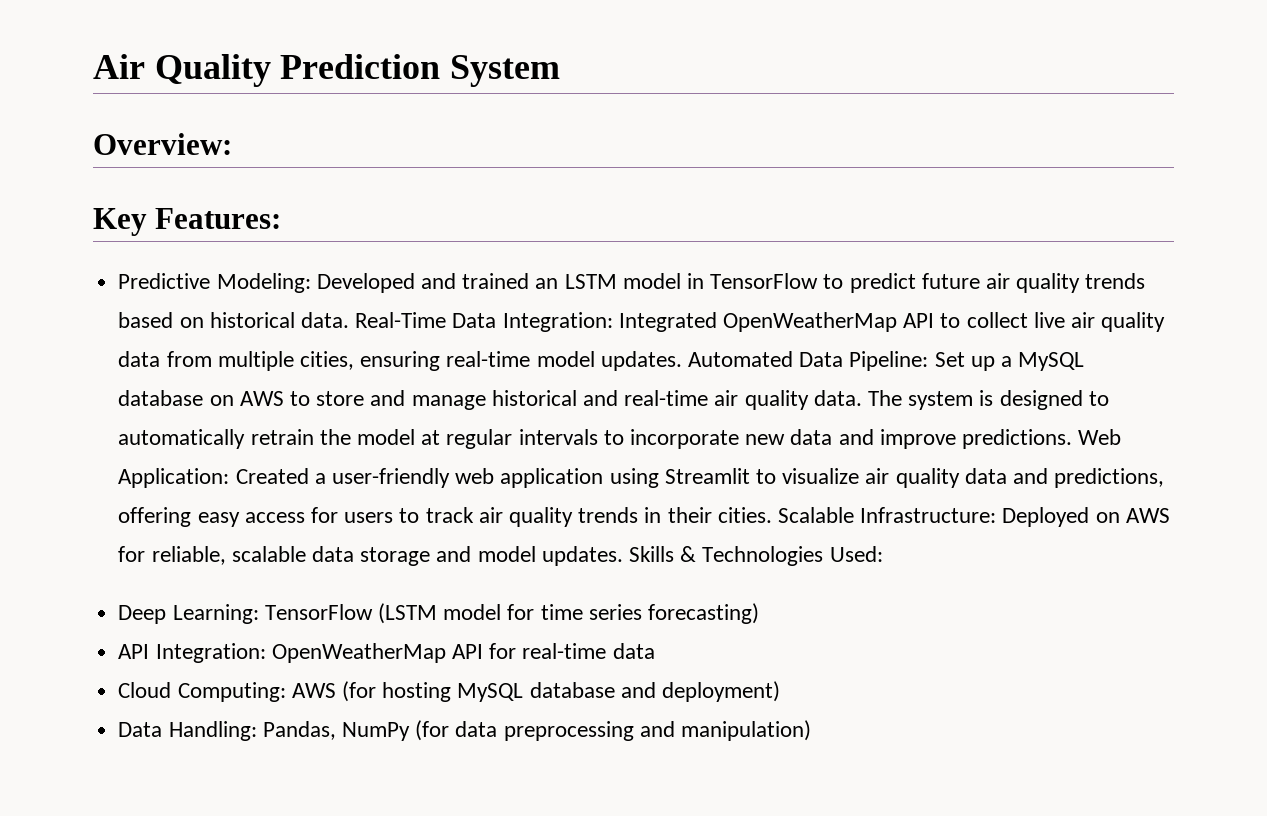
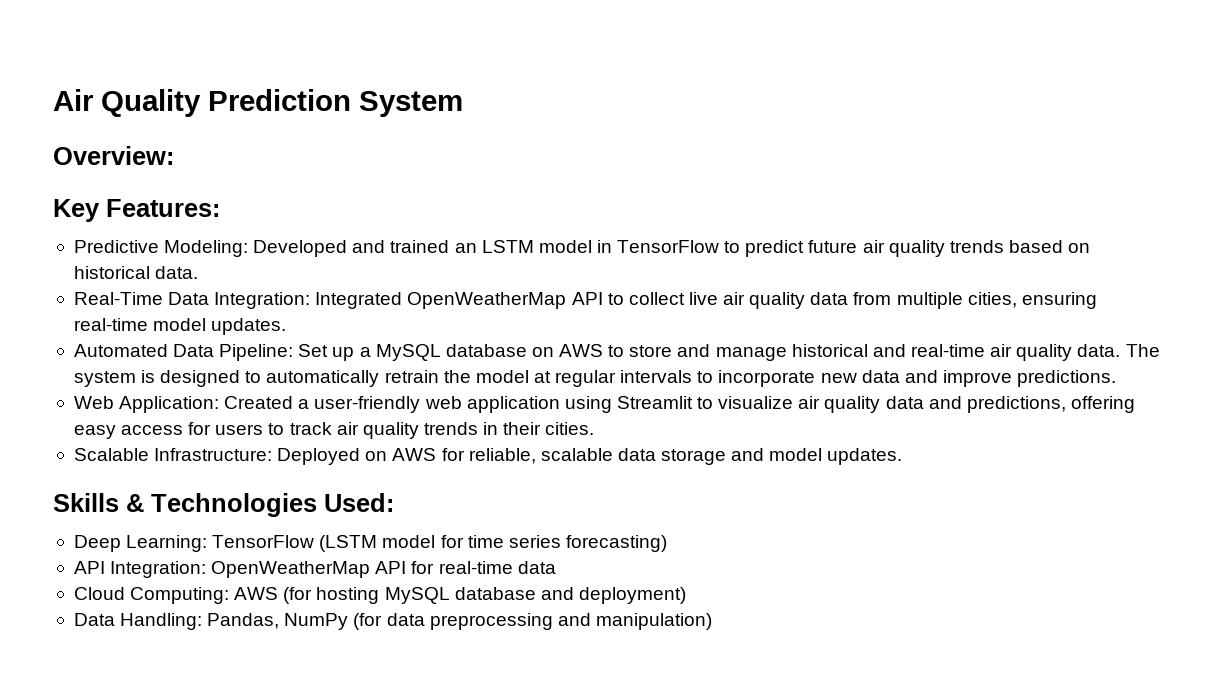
(349, 320) none -> (199, 272) //
(682, 361) none -> (287, 326) //
(1073, 439) none -> (1117, 378) //
(772, 515) none -> (595, 428) //
(623, 556) none -> (903, 456) //

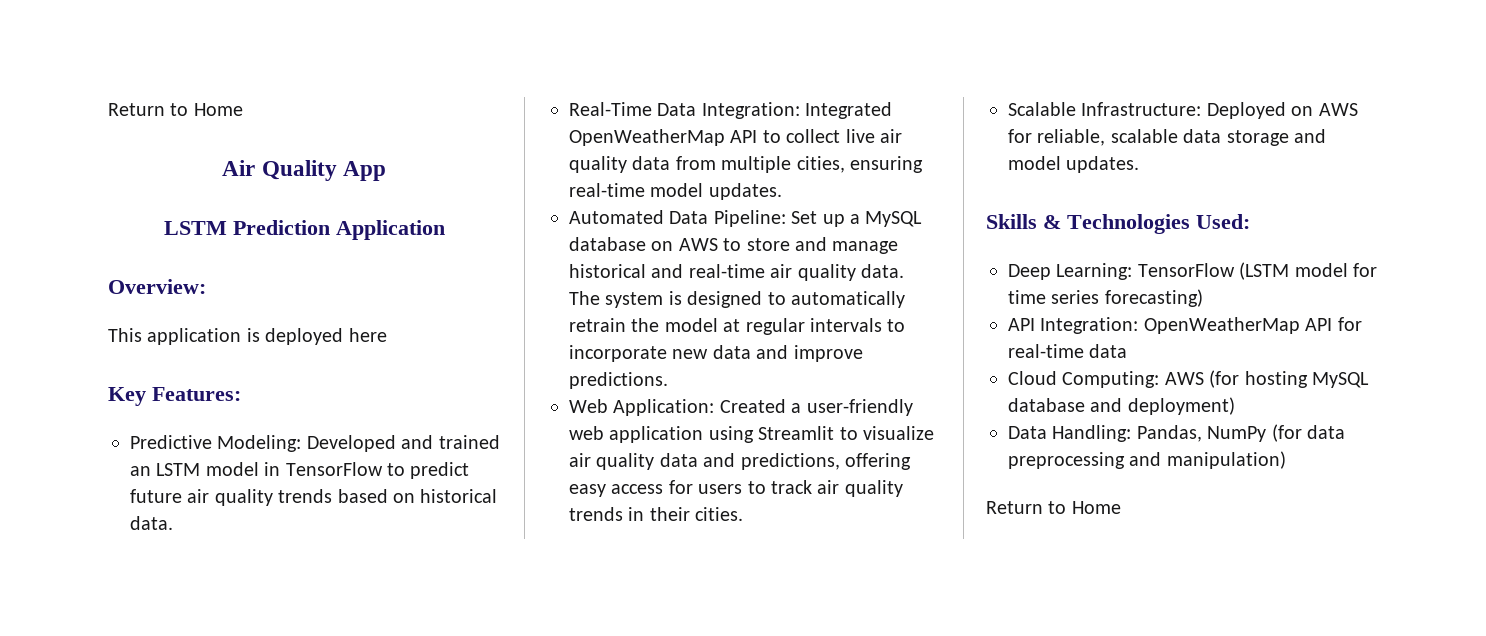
[53,89,463,117] [53,146,174,165] Air Quality Prediction System // Overview: -> [108,103,243,116] [222,160,386,181] [163,220,445,240] [108,279,206,294] [108,328,387,345] Return to Home // Air Quality App // LSTM Prediction Application // Overview: // This application is deployed here
(712, 621) none -> [986,501,1121,514] // Return to Home

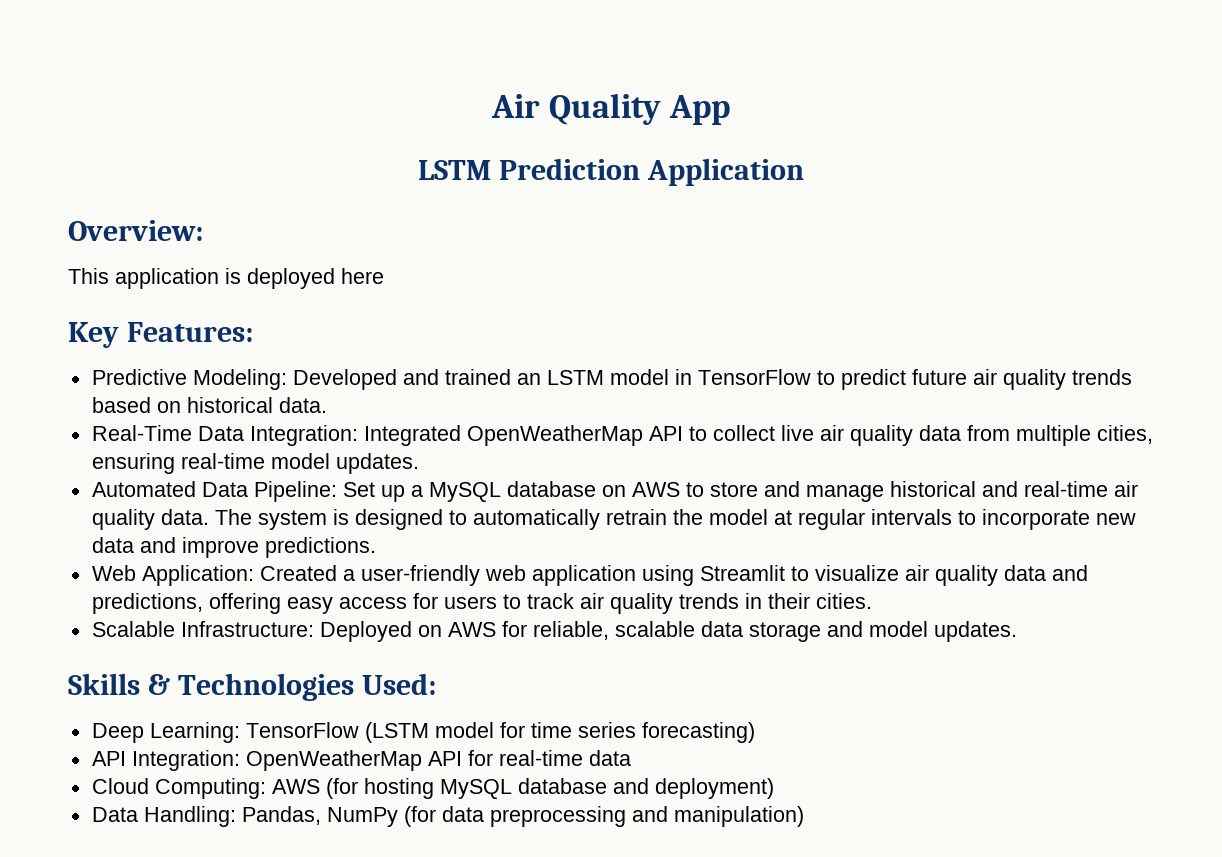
[108,103,243,116] Return to Home // -> (491, 106) none
[986,501,1121,514] // Return to Home -> (804, 816) none

